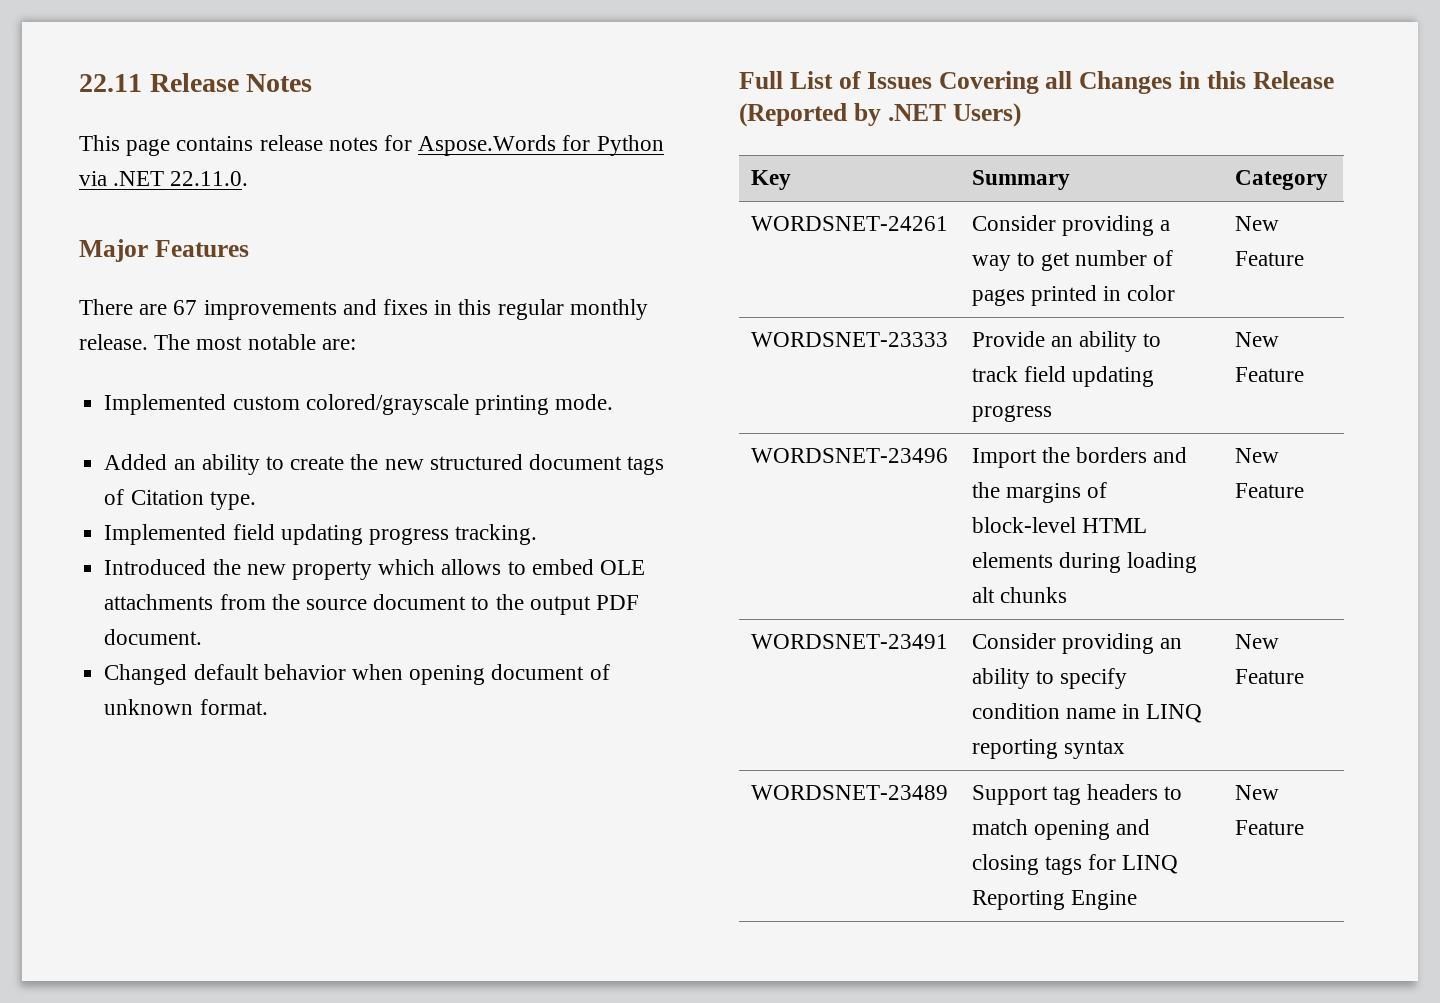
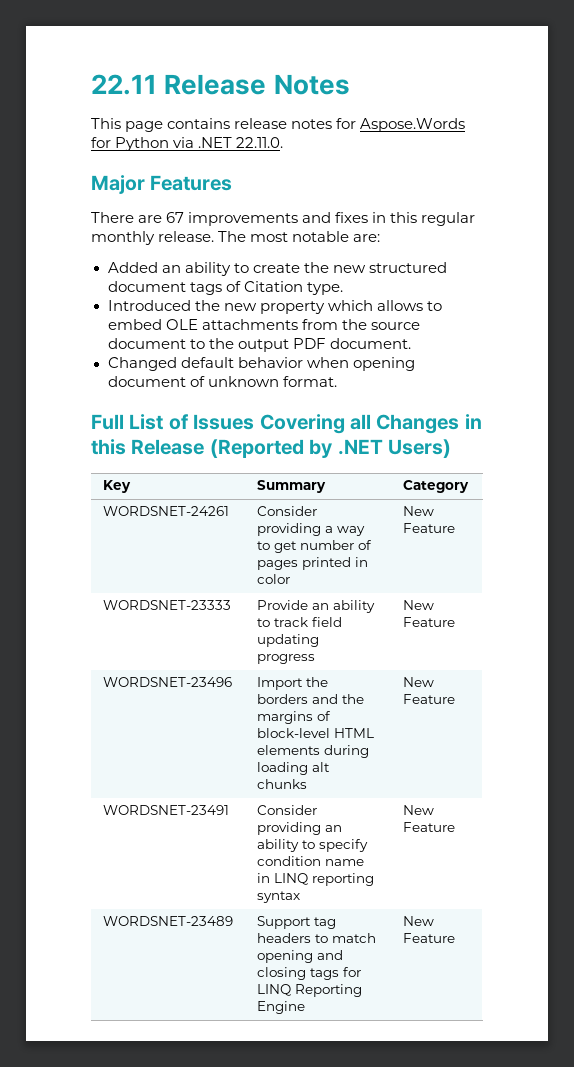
[104,394,614,415] // Implemented custom colored/grayscale printing mode. -> (381, 238) none
[104,524,538,545] // Implemented field updating progress tracking. -> (343, 288) none

